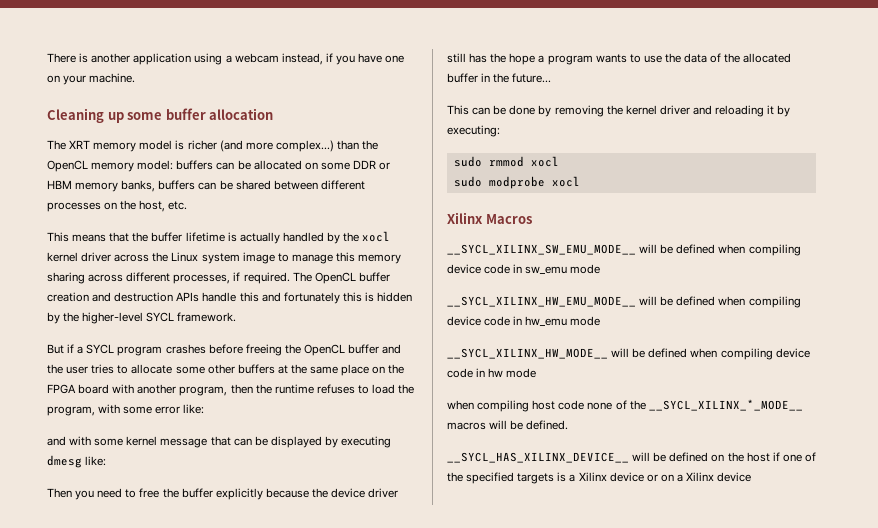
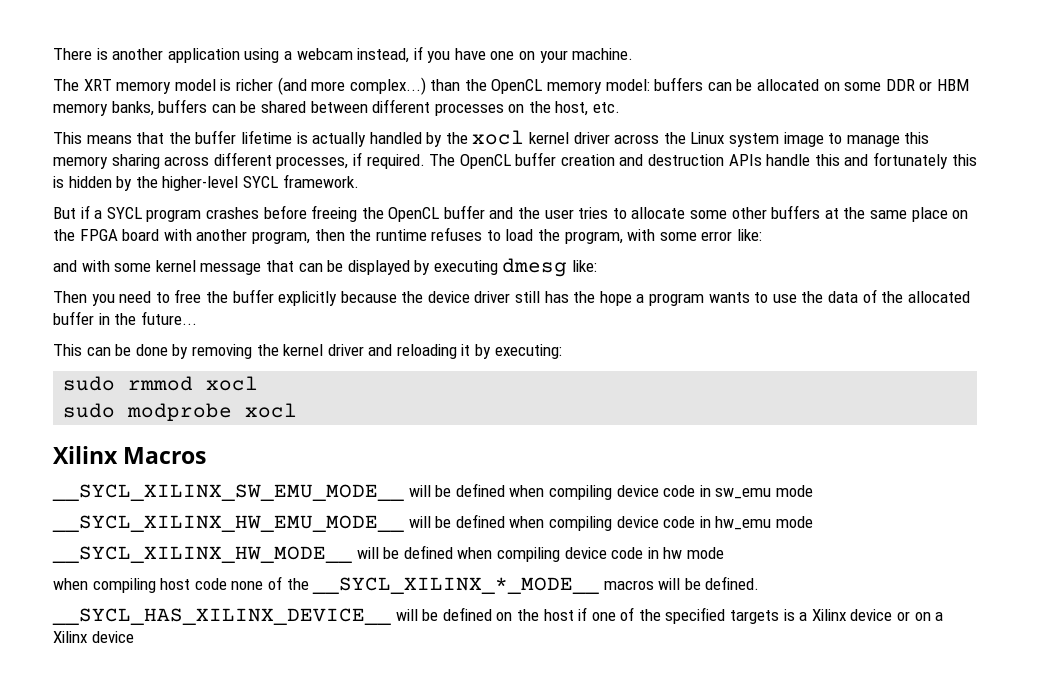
[47,108,274,123] // Cleaning up some buffer allocation -> (634, 54) none

